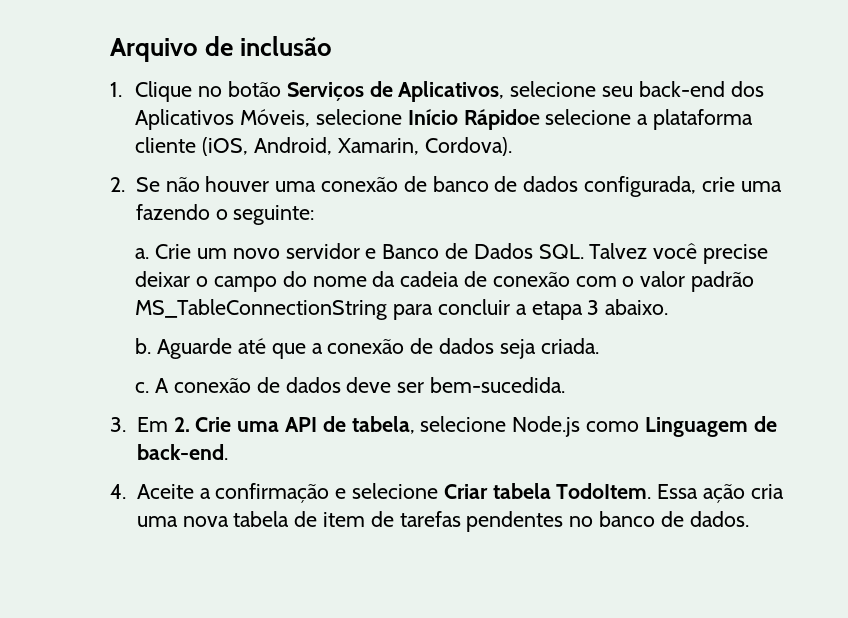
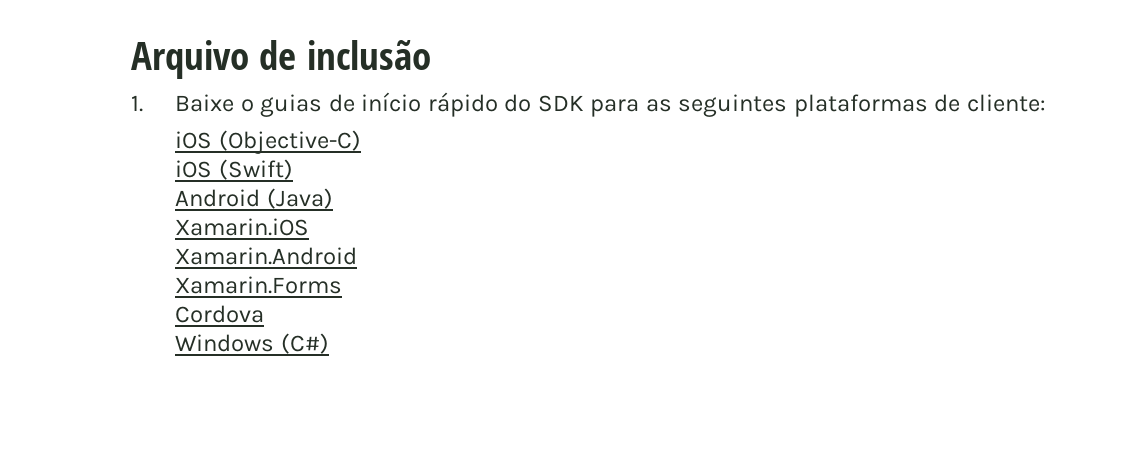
[135,81,764,102] [135,109,754,130] [135,137,512,156] [110,176,782,197] [135,204,315,225] [135,243,769,264] [135,271,755,292] [135,299,669,320] [135,338,599,359] [135,377,566,393] [110,416,777,437] [136,444,228,460] [110,483,784,503] [136,511,749,532] Clique no botão Serviços de Aplicativos, selecione seu back-end dos Aplicativos Móveis, selecione Início Rápidoe selecione a plataforma cliente (iOS, Android, Xamarin, Cordova). // 2. Se não houver uma conexão de banco de dados configurada, crie uma fazendo o seguinte: // a. Crie um novo servidor e Banco de Dados SQL. Talvez você precise deixar o campo do nome da cadeia de conexão com o valor padrão MS_TableConnectionString para concluir a etapa 3 abaixo. // b. Aguarde até que a conexão de dados seja criada. // c. A conexão de dados deve ser bem-sucedida. // 3. Em 2. Crie uma API de tabela, selecione Node.js como Linguagem de back-end. // 4. Aceite a confirmação e selecione Criar tabela TodoItem. Essa ação cria uma nova tabela de item de tarefas pendentes no banco de dados. -> [175,92,1046,117] [175,130,361,154] [175,159,293,180] [175,188,333,209] [175,218,310,236] [175,247,358,265] [175,276,343,294] [175,305,265,323] [175,333,329,354] Baixe o guias de início rápido do SDK para as seguintes plataformas de cliente: // iOS (Objective-C) // iOS (Swift) // Android (Java) // Xamarin.iOS // Xamarin.Android // Xamarin.Forms // Cordova // Windows (C#)

